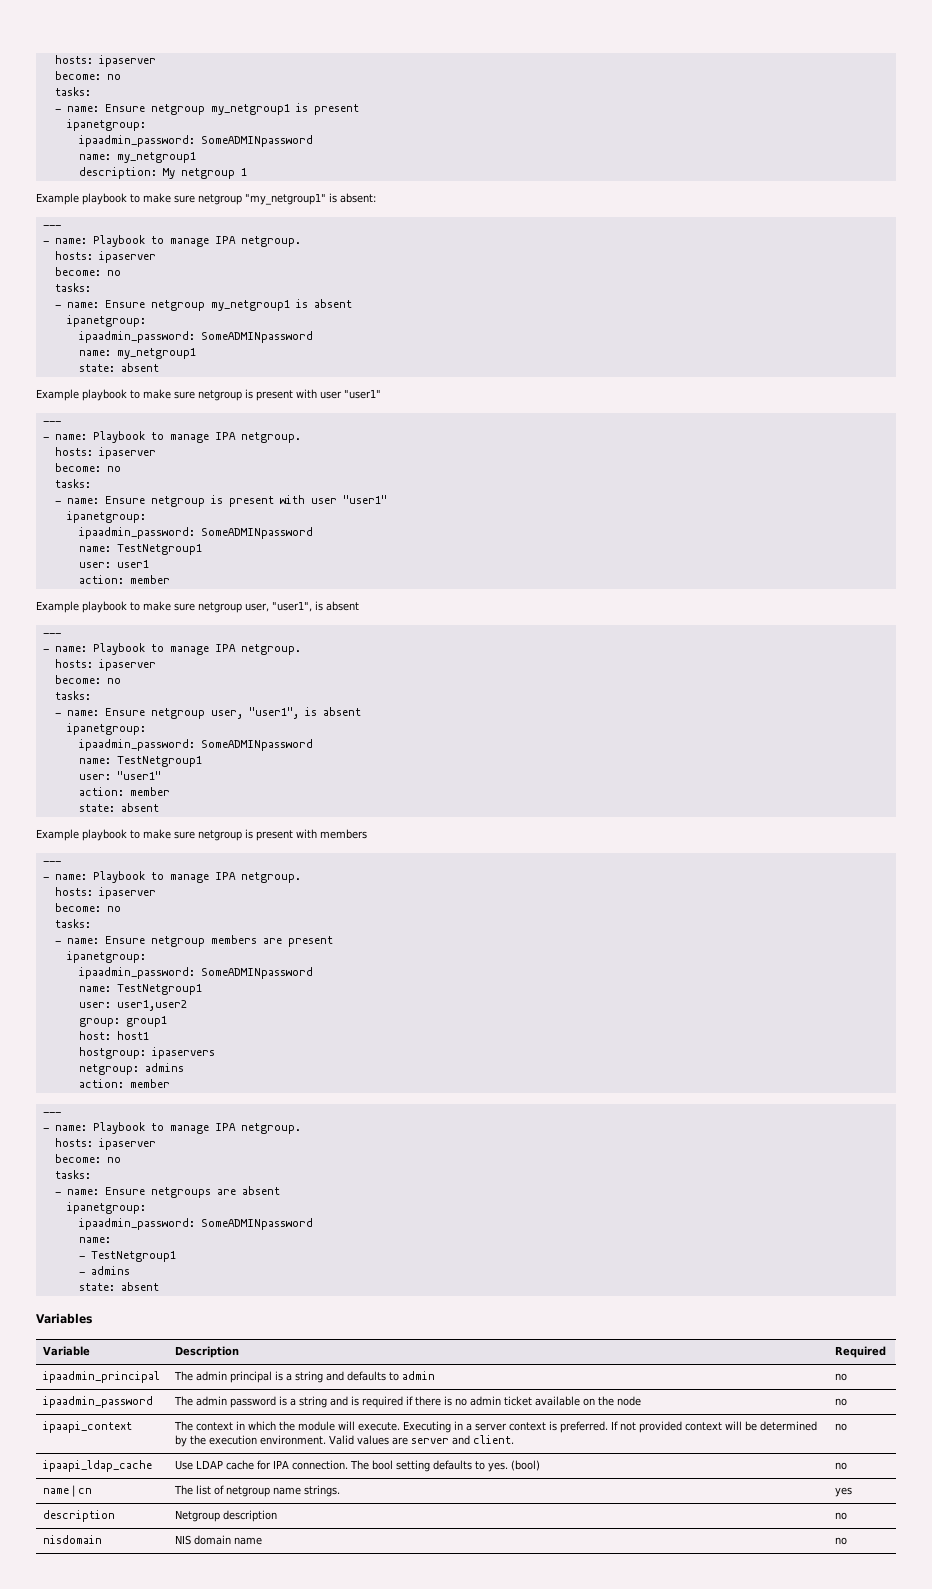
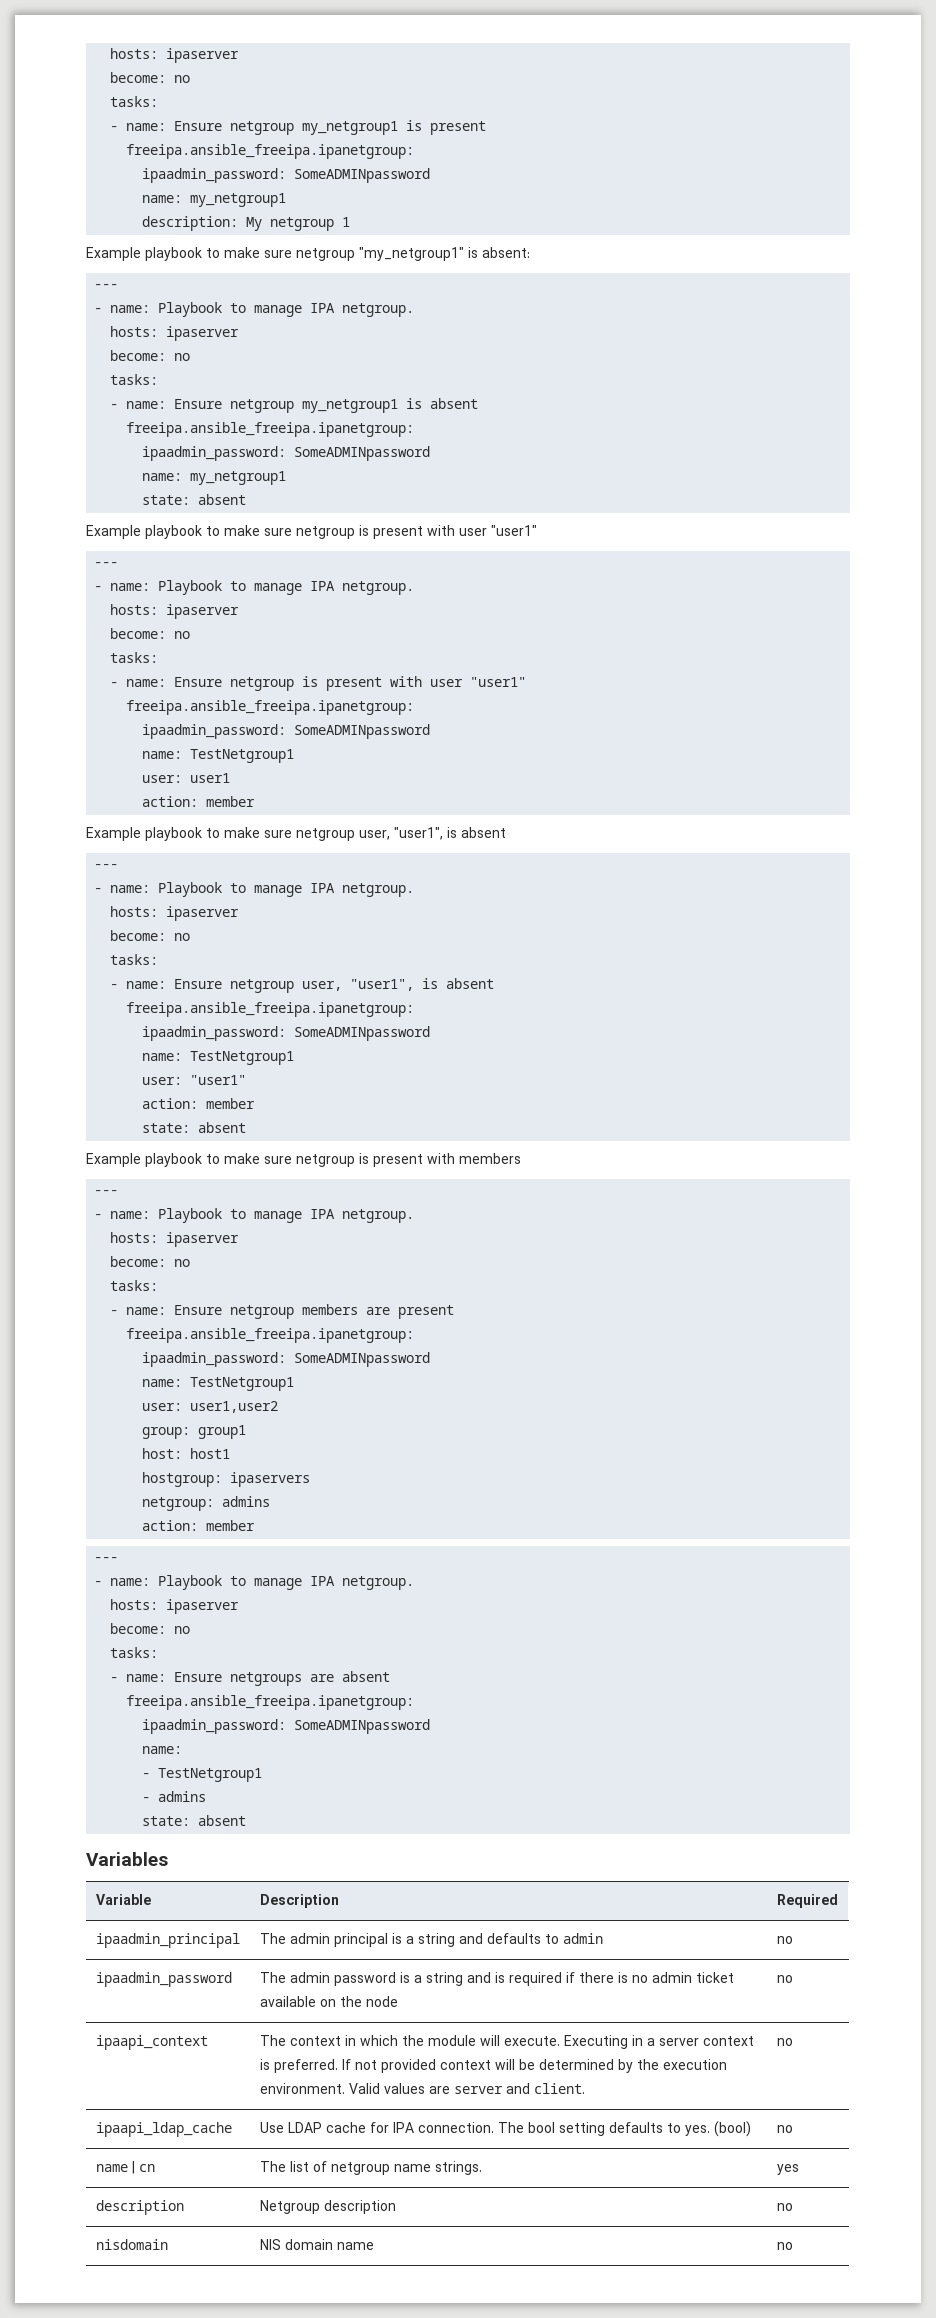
[66,119,146,131] ipanetgroup: -> [126,144,415,159] freeipa.ansible_freeipa.ipanetgroup:
[66,315,146,327] ipanetgroup: -> [126,422,415,437] freeipa.ansible_freeipa.ipanetgroup:
[66,511,146,523] ipanetgroup: -> [126,700,415,715] freeipa.ansible_freeipa.ipanetgroup:
[66,723,146,735] ipanetgroup: -> [126,1002,415,1017] freeipa.ansible_freeipa.ipanetgroup:
[66,951,146,963] ipanetgroup: -> [126,1328,415,1343] freeipa.ansible_freeipa.ipanetgroup:
[66,1202,146,1214] ipanetgroup: -> [126,1695,415,1710] freeipa.ansible_freeipa.ipanetgroup:

